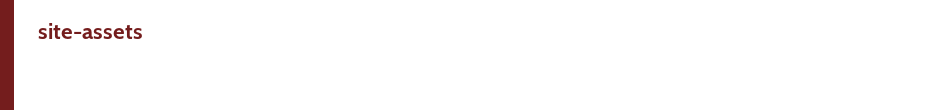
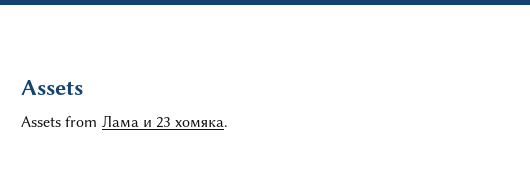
[38,23,143,39] site-assets -> [21,80,83,95] [21,115,228,128] Assets // Assets from Лама и 23 хомяка.

